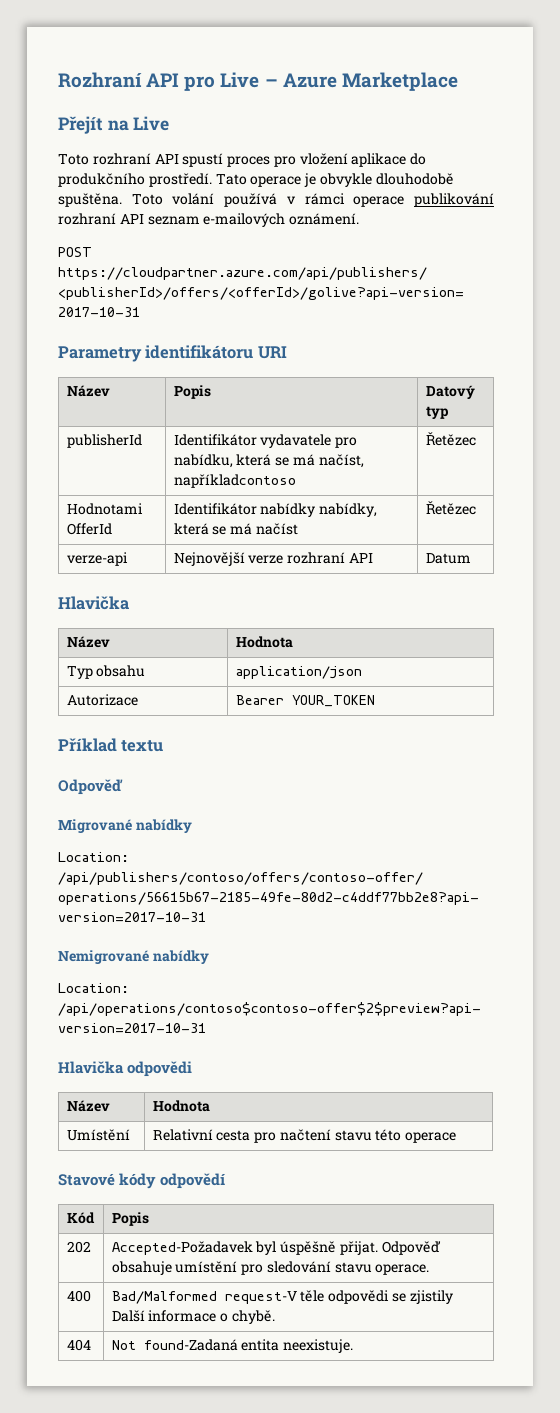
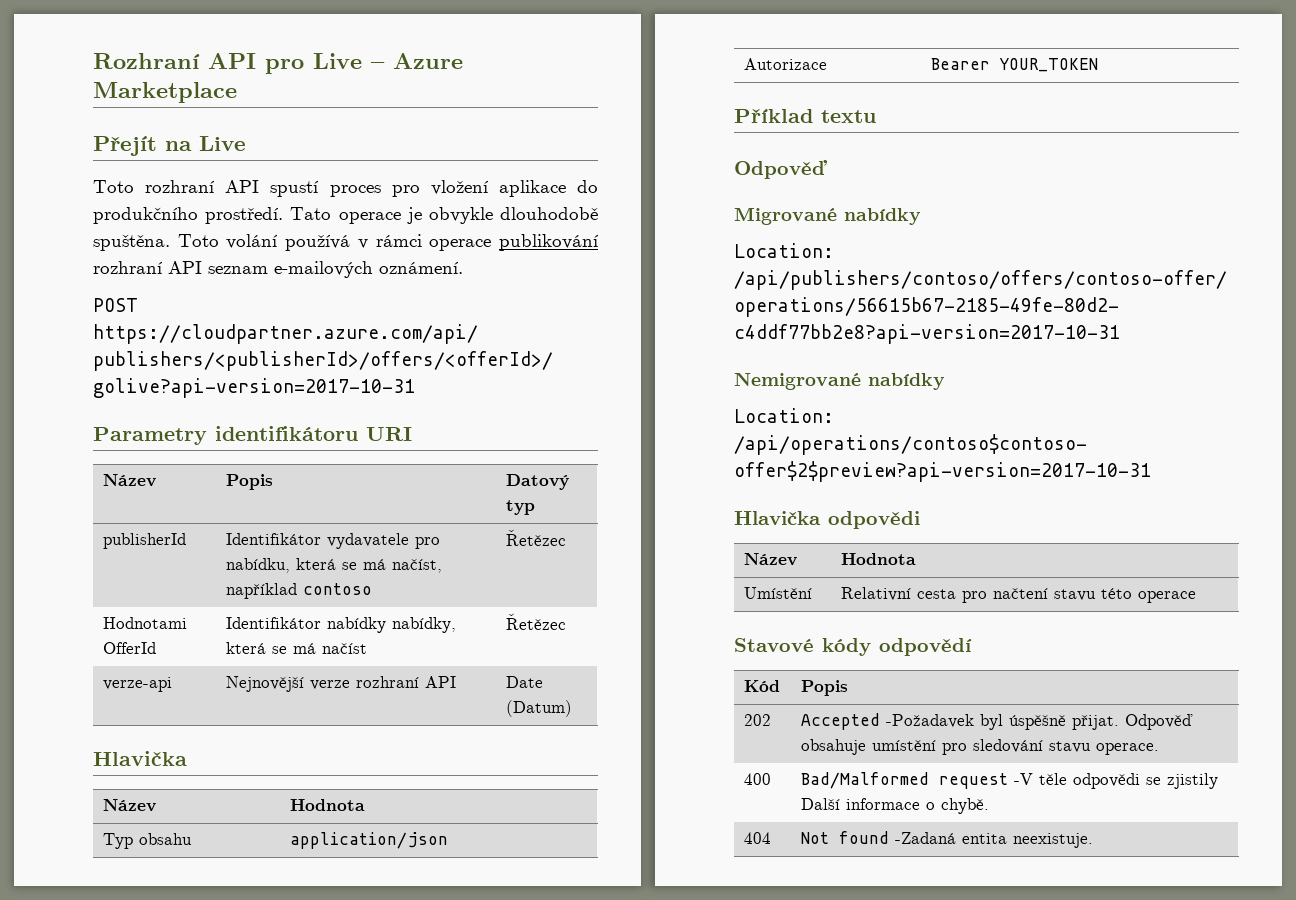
[173,474,296,488] napříkladcontoso -> [226,583,373,599] například contoso
[425,553,471,564] Datum -> [506,676,544,688] [506,700,573,717] Date (Datum)
[111,1241,253,1255] Accepted-Požadavek -> [801,713,975,730] Accepted -Požadavek
[224,1291,297,1304] request-V -> [939,773,1034,789] request -V
[143,1339,238,1351] found-Zadaná -> [839,831,957,844] found -Zadaná

